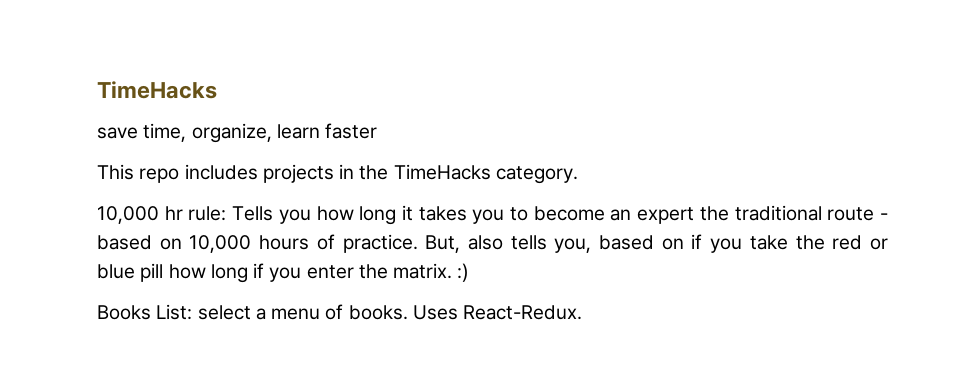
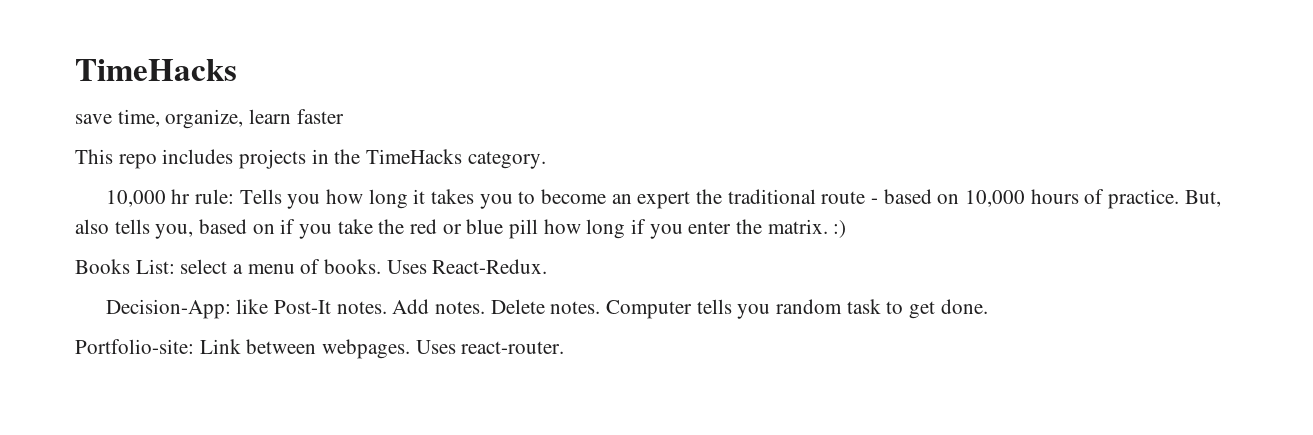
(583, 312) none -> [105,299,988,319] [75,339,565,359] // Decision-App: like Post-It notes. Add notes. Delete notes. Computer tells you random task to get done. // Portfolio-site: Link between webpages. Uses react-router.

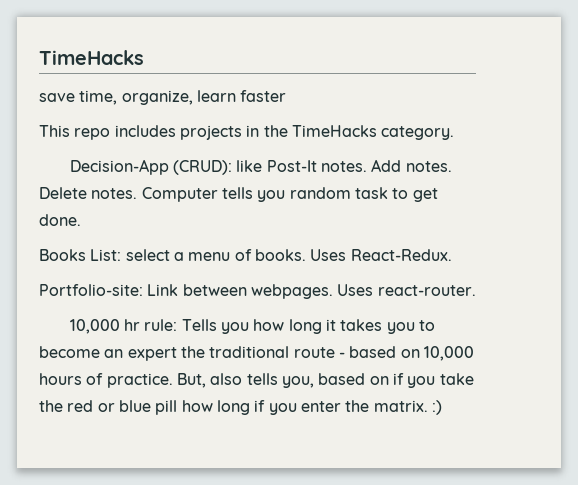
(546, 160) none -> [69,159,452,175] [39,187,438,202] [39,214,81,226] [39,249,452,261] [39,284,476,299] // Decision-App (CRUD): like Post-It notes. Add notes. Delete notes. Computer tells you random task to get done. // Books List: select a menu of books. Uses React-Redux. // Portfolio-site: Link between webpages. Uses react-router.
[75,259,548,274] [105,299,988,319] [75,339,565,359] // Books List: select a menu of books. Uses React-Redux. // Decision-App: like Post-It notes. Add notes. Delete notes. Computer tells you random task to get done. // Portfolio-site: Link between webpages. Uses react-router. -> (442, 407) none

